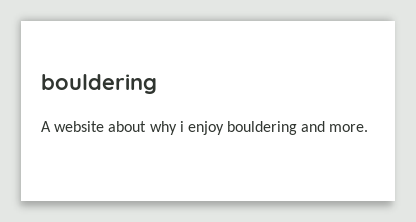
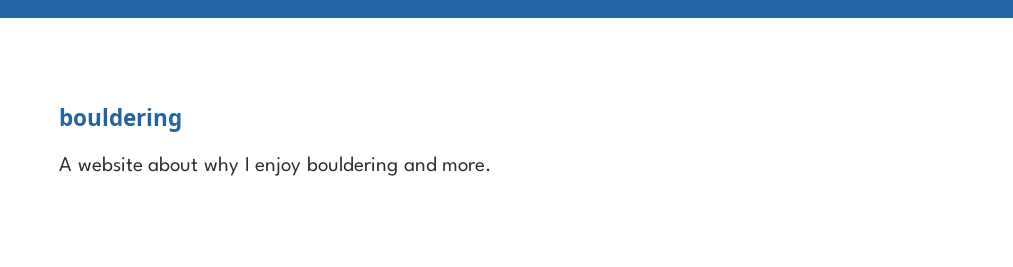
[179,121,184,132] i -> [244,157,250,171] I

